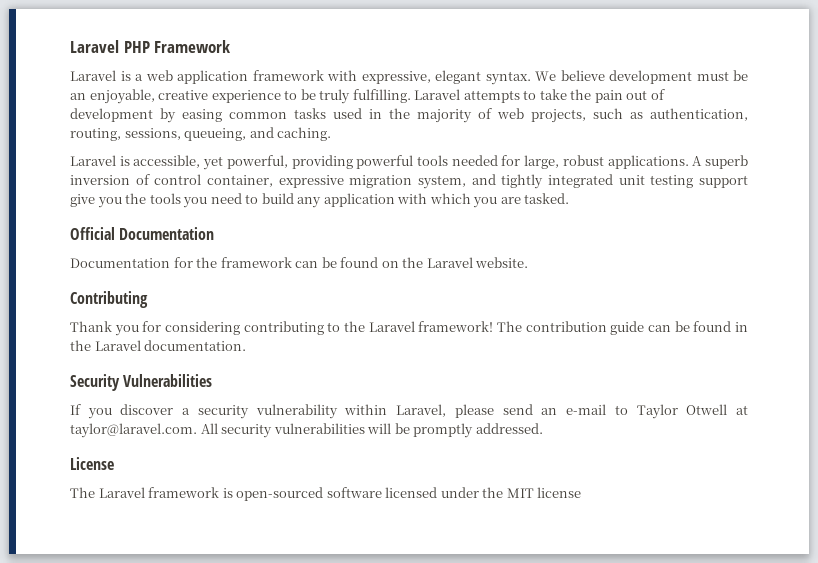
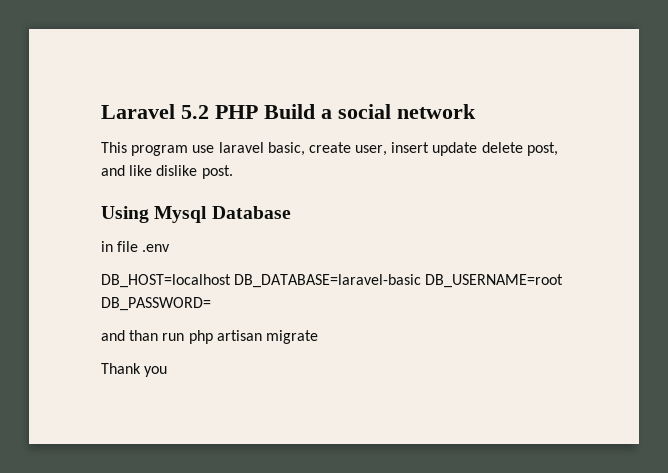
[70,40,231,53] [70,70,748,85] [70,89,665,104] [70,108,748,123] [70,127,332,141] [70,155,748,170] [70,174,748,189] [70,193,570,208] [70,227,215,240] [70,257,529,268] [70,291,148,308] [70,321,748,336] [70,340,247,351] [70,374,213,391] [70,404,749,419] [70,423,543,438] [70,457,114,470] [70,487,582,501] Laravel PHP Framework // Laravel is a web application framework with expressive, elegant syntax. We believe development must be an enjoyable, creative experience to be truly fulfilling. Laravel attempts to take the pain out of development by easing common tasks used in the majority of web projects, such as authentication, routing, sessions, queueing, and caching. // Laravel is accessible, yet powerful, providing powerful tools needed for large, robust applications. A superb inversion of control container, expressive migration system, and tightly integrated unit testing support give you the tools you need to build any application with which you are tasked. // Official Documentation // Documentation for the framework can be found on the Laravel website. // Contributing // Thank you for considering contributing to the Laravel framework! The contribution guide can be found in the Laravel documentation. // Security Vulnerabilities // If you discover a security vulnerability within Laravel, please send an e-mail to Taylor Otwell at taylor@laravel.com. All security vulnerabilities will be promptly addressed. // License // The Laravel framework is open-sourced software licensed under the MIT license -> [101,104,476,119] [101,142,558,156] [101,165,233,179] [101,206,291,223] [101,241,171,252] [101,274,564,288] [101,297,211,311] [101,330,318,344] [101,363,168,377] Laravel 5.2 PHP Build a social network // This program use laravel basic, create user, insert update delete post, and like dislike post. // Using Mysql Database // in file .env // DB_HOST=localhost DB_DATABASE=laravel-basic DB_USERNAME=root DB_PASSWORD= // and than run php artisan migrate // Thank you

